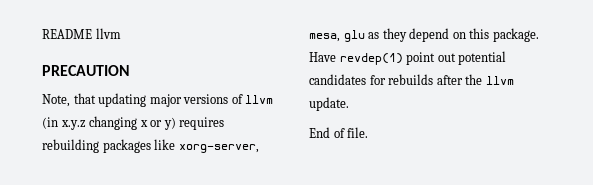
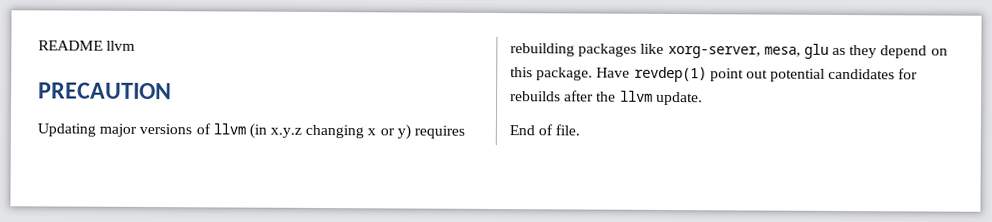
[42,93,147,107] Note, that updating -> [37,123,96,137] Updating

